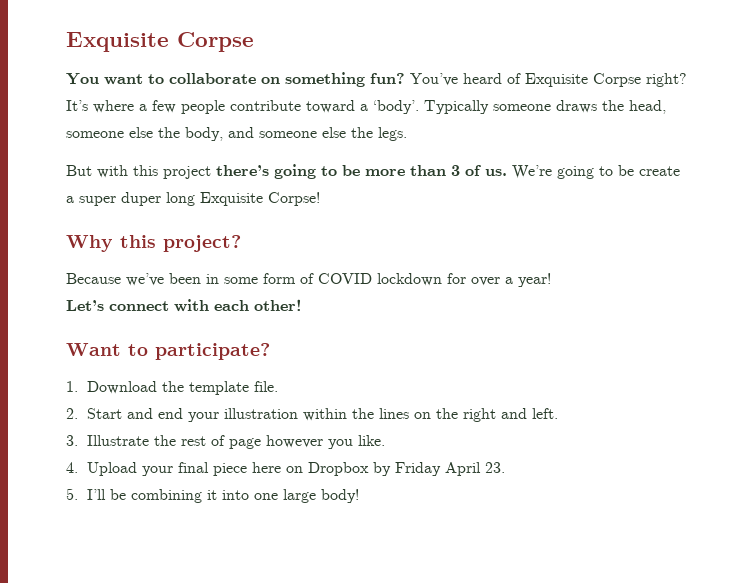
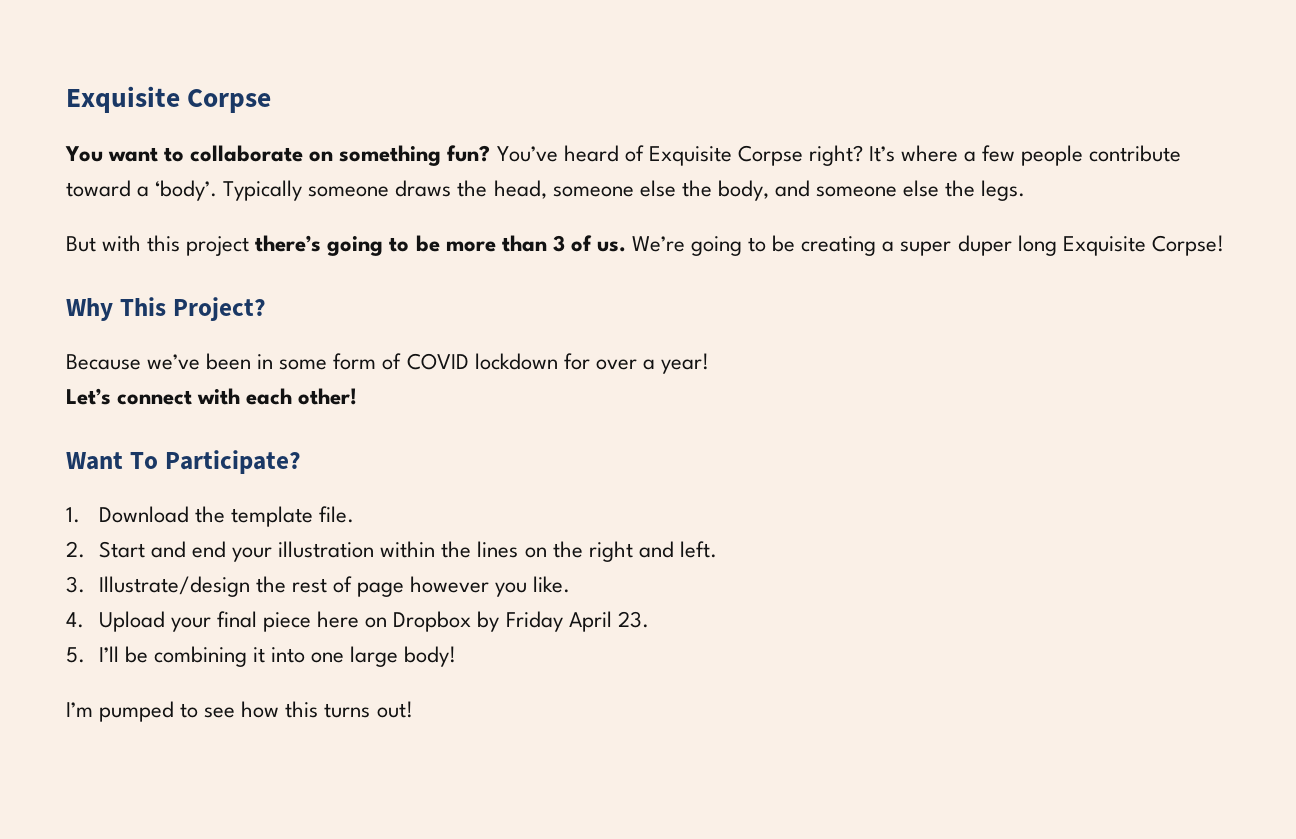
[639,166,680,176] create -> [801,236,877,256] creating
[120,235,241,252] this project? -> [119,297,266,321] This Project?
[128,343,270,360] to participate? -> [129,450,301,474] To Participate?
[87,435,150,446] Illustrate -> [98,576,250,597] Illustrate/design
(360, 496) none -> [66,701,413,722] // I’m pumped to see how this turns out!

